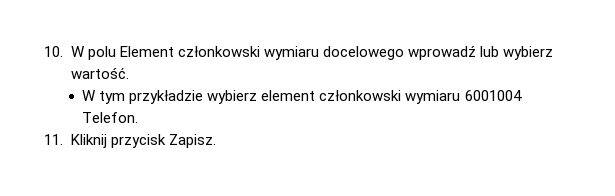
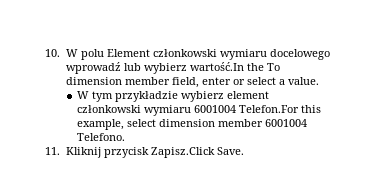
[70,67,129,79] wartość. -> [189,62,280,71] [65,77,319,88] wartość.In the To dimension member field, enter or select a value.
[82,112,139,123] Telefon. -> [238,105,321,113] [76,119,307,130] [76,133,125,141] Telefon.For this example, select dimension member 6001004 Telefono.
[168,134,216,148] Zapisz. -> [150,147,244,158] Zapisz.Click Save.

